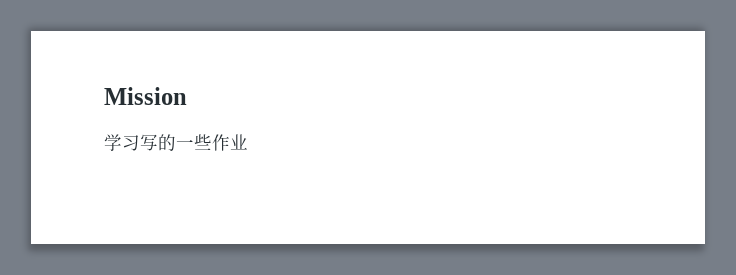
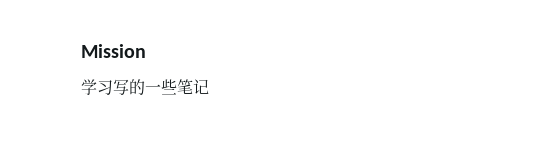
[212,134,248,151] 作业 -> [177,79,209,94] 笔记

